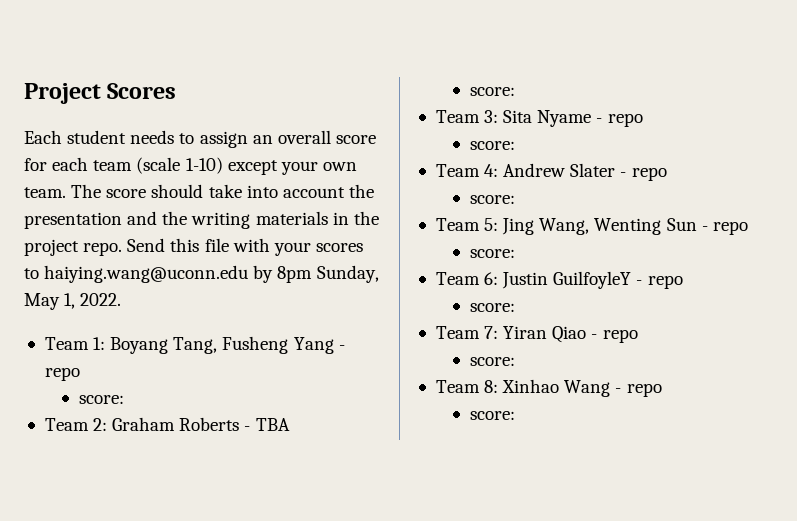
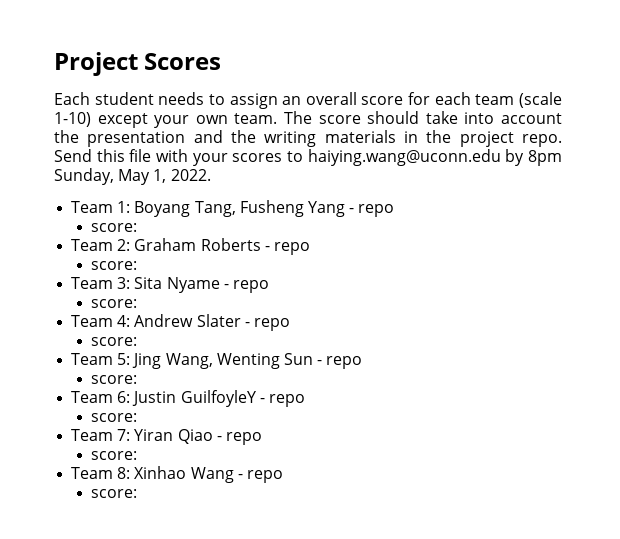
[255,418,290,431] TBA -> [273,242,310,255] repo

